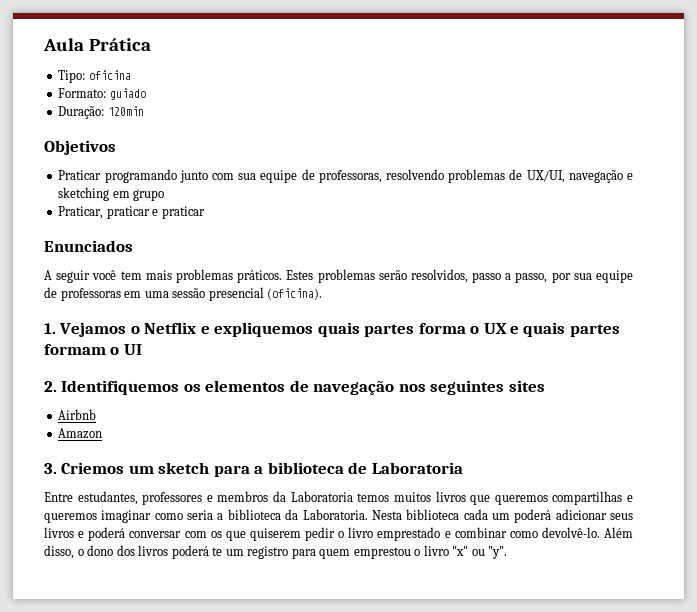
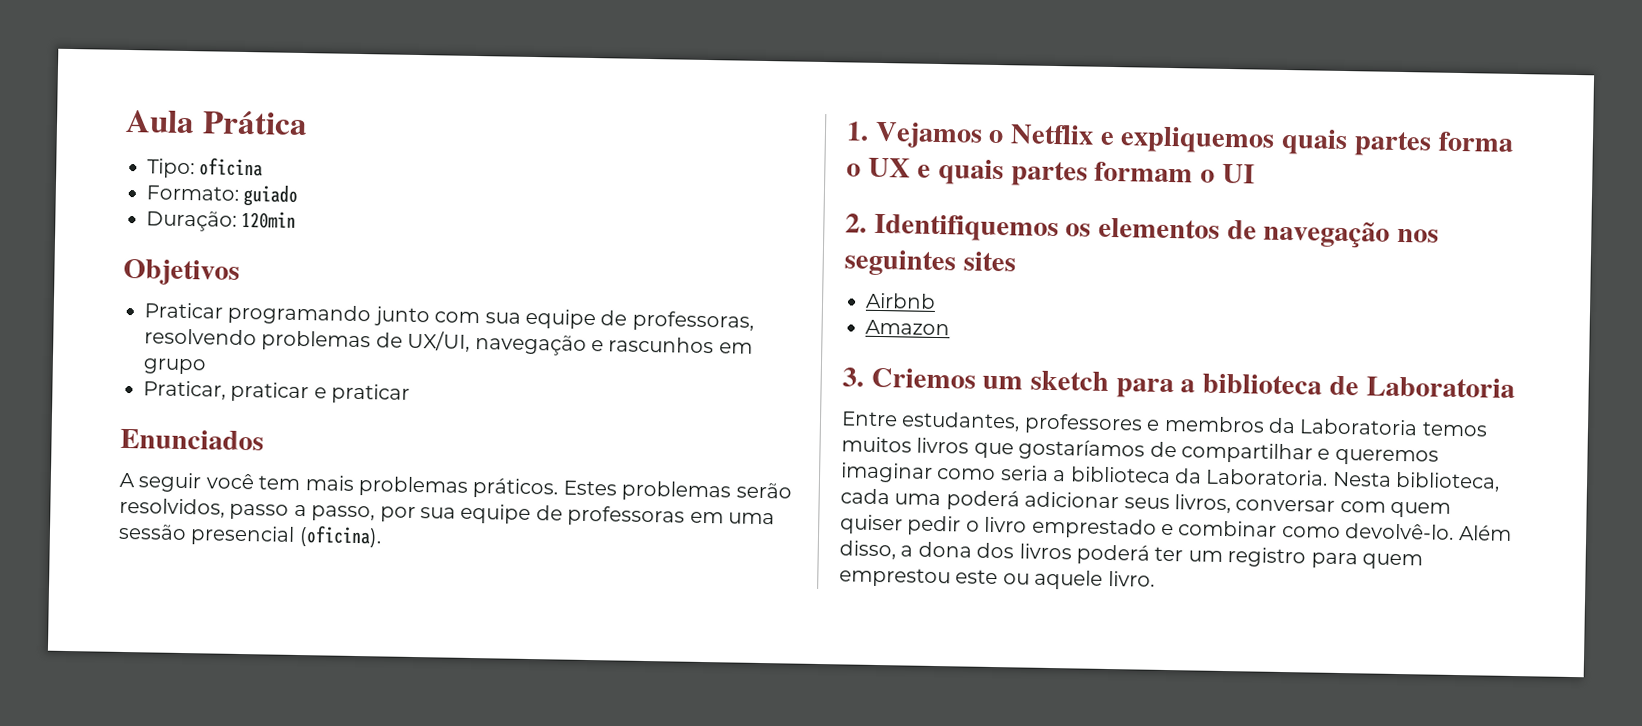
[58,187,110,201] sketching -> [608,336,715,354] rascunhos
[494,491,623,505] queremos compartilhas -> [1018,439,1313,464] gostaríamos de compartilhar
[406,509,633,523] [44,527,301,541] biblioteca cada um poderá adicionar seus livros e poderá conversar com os que quiserem -> [1395,471,1501,492] [840,488,1452,518] [840,514,903,535] biblioteca, cada uma poderá adicionar seus livros, conversar com quem quiser
[77,545,114,556] o dono -> [900,541,972,558] a dona
[212,547,223,556] te -> [1154,546,1184,562] ter
[414,545,508,559] o livro "x" ou "y". -> [955,569,1155,590] este ou aquele livro.

